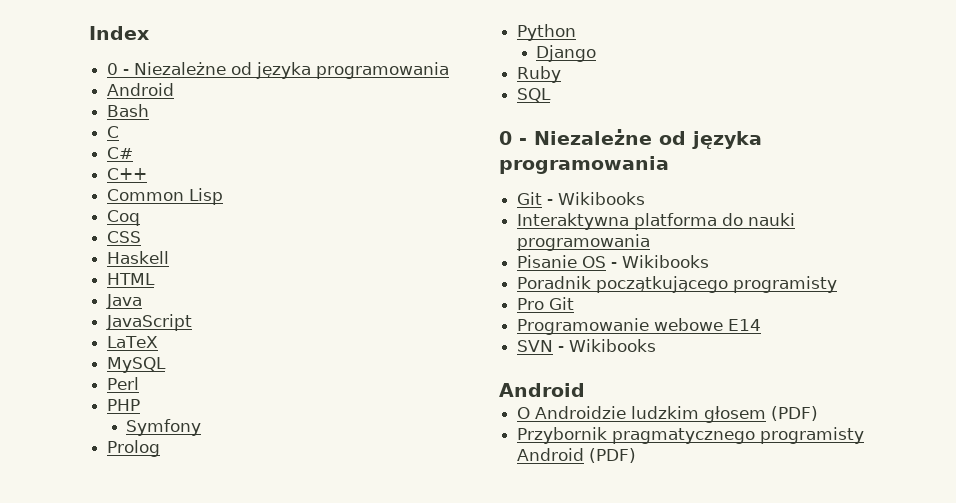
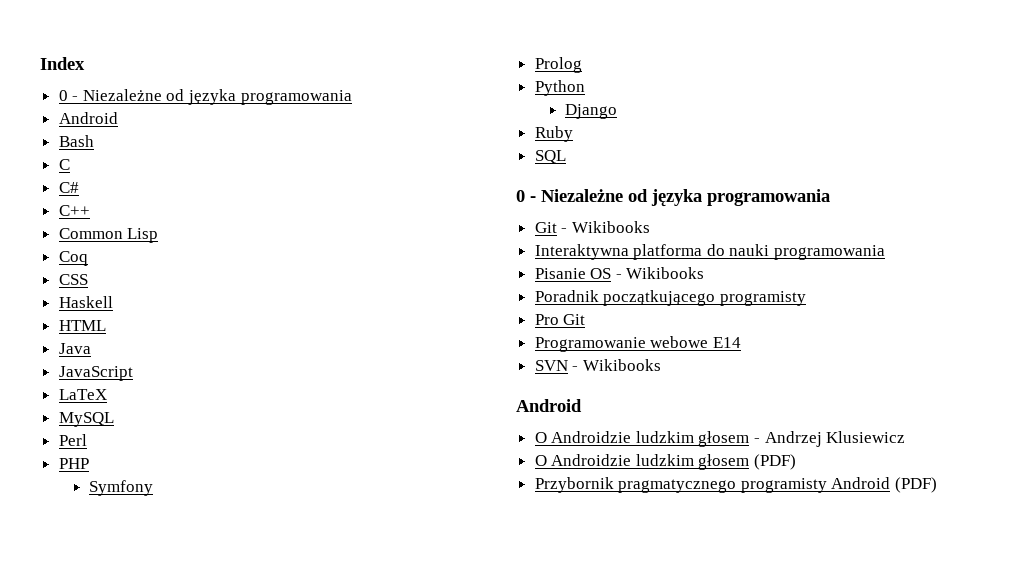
(585, 390) none -> [534,431,906,447] // O Androidzie ludzkim głosem - Andrzej Klusiewicz

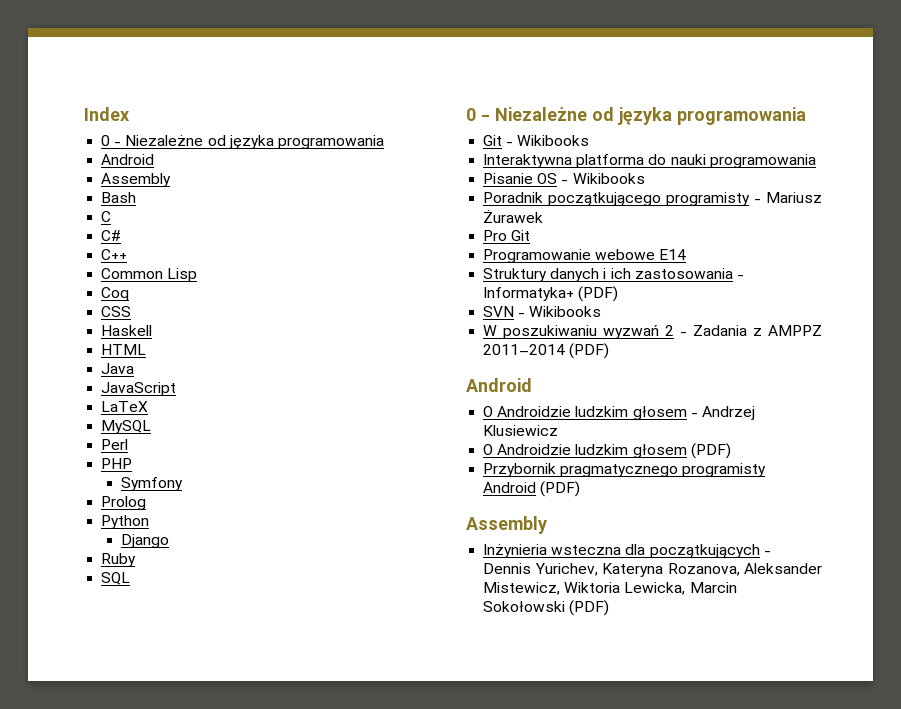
(118, 118) none -> [101,173,172,187] // Assembly
(806, 298) none -> [754,192,822,203] [483,209,544,223] - Mariusz Żurawek
[534,359,661,371] SVN - Wikibooks -> [483,268,744,282] [483,286,619,302] [483,306,602,317] [483,325,822,339] [483,343,610,359] Struktury danych i ich zastosowania - Informatyka+ (PDF) // SVN - Wikibooks // W poszukiwaniu wyzwań 2 - Zadania z AMPPZ 2011–2014 (PDF)
(938, 485) none -> [466,516,547,534] [483,544,771,559] [483,563,822,577] [483,582,737,595] [483,600,610,616] // Assembly // Inżynieria wsteczna dla początkujących - Dennis Yurichev, Kateryna Rozanova, Aleksander Mistewicz, Wiktoria Lewicka, Marcin Sokołowski (PDF)

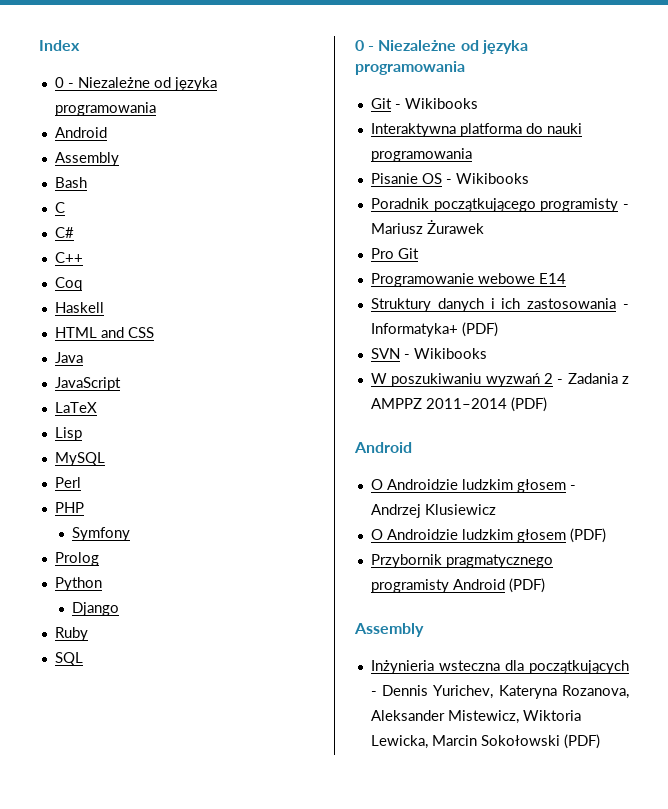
[101,268,198,282] // Common Lisp -> (83, 257) none
[101,306,132,317] // CSS -> (82, 284) none
(147, 349) none -> [100,327,154,338] and CSS
(149, 406) none -> [54,427,82,441] // Lisp

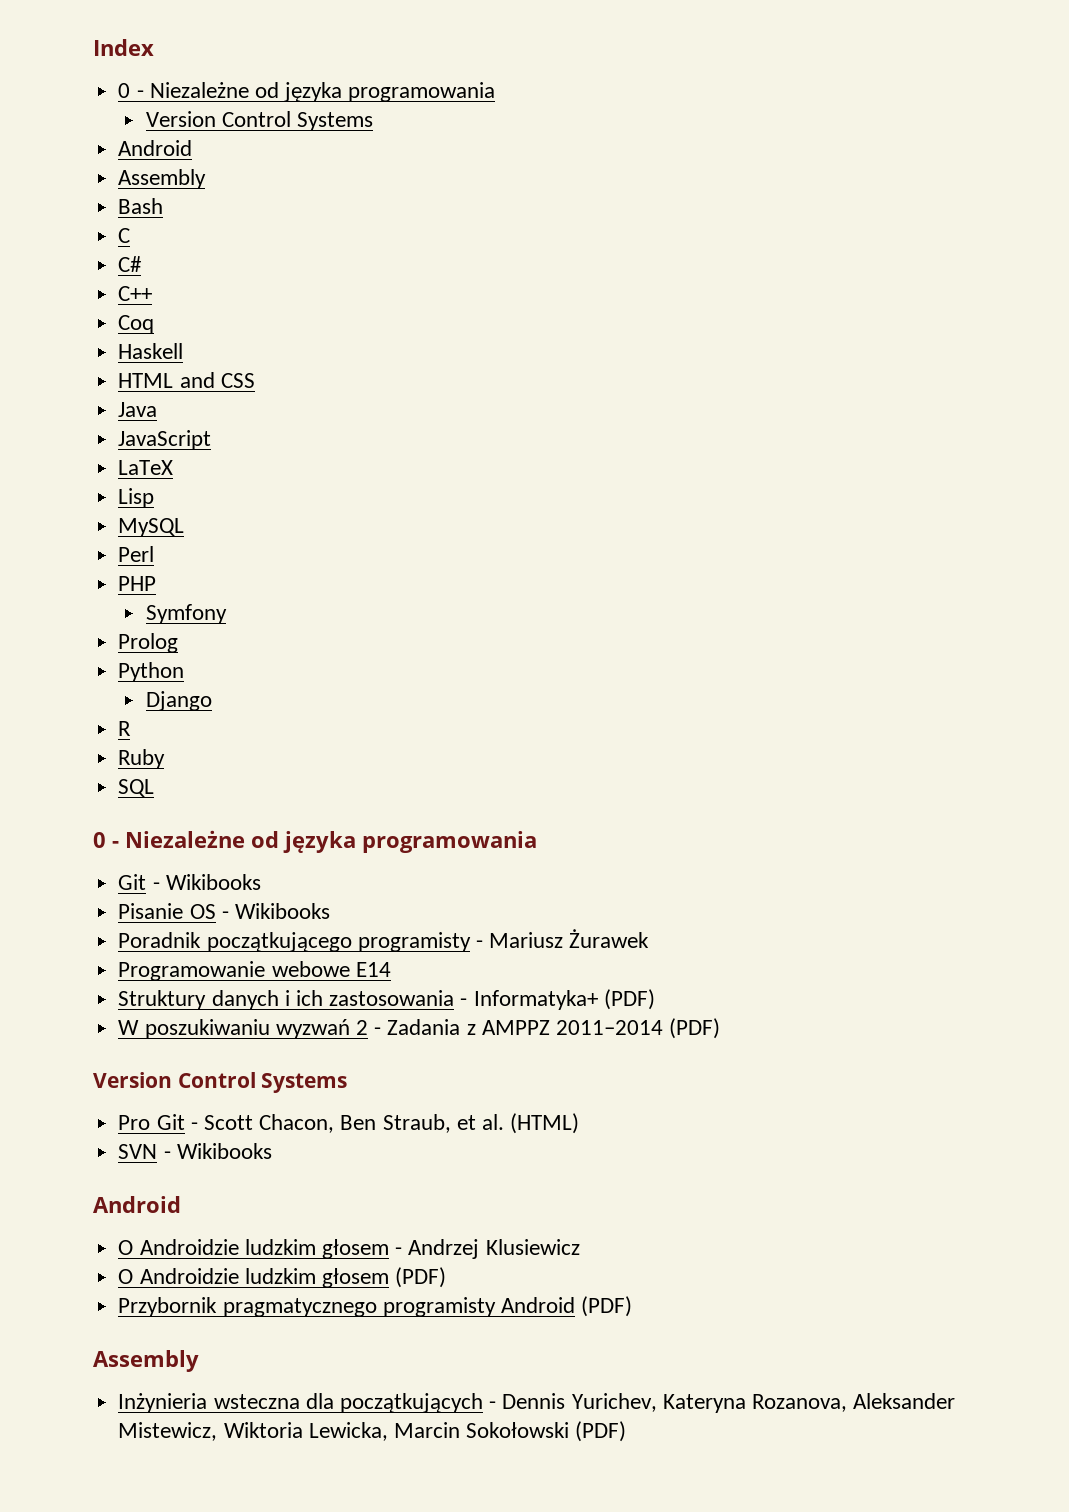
(156, 109) none -> [146,111,374,131] // Version Control Systems
(119, 609) none -> [118,721,132,736] // R
[370,123,582,137] [370,148,472,162] // Interaktywna platforma do nauki programowania -> (261, 882) none
[370,248,419,259] // Pro Git -> (650, 938) none
[370,348,487,359] // SVN - Wikibooks -> (655, 999) none
(547, 404) none -> [93,1072,348,1093] [118,1113,580,1134] [118,1143,272,1159] // Version Control Systems // Pro Git - Scott Chacon, Ben Straub, et al. (HTML) // SVN - Wikibooks

